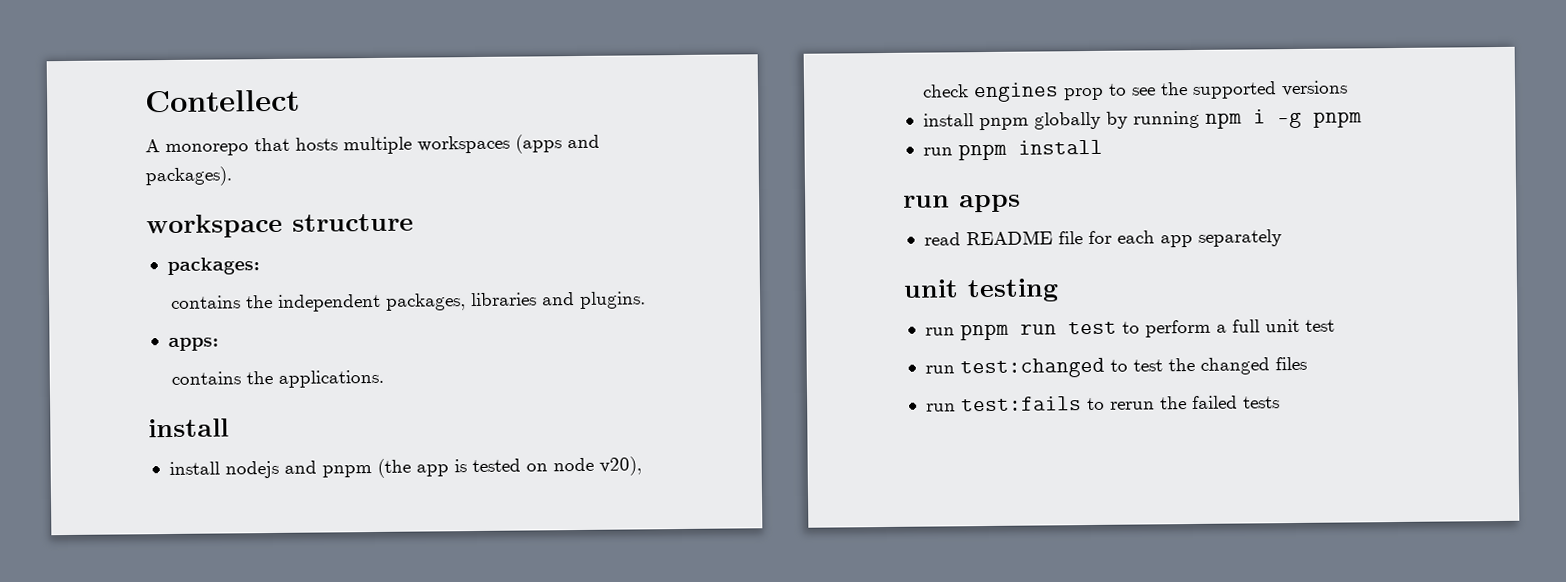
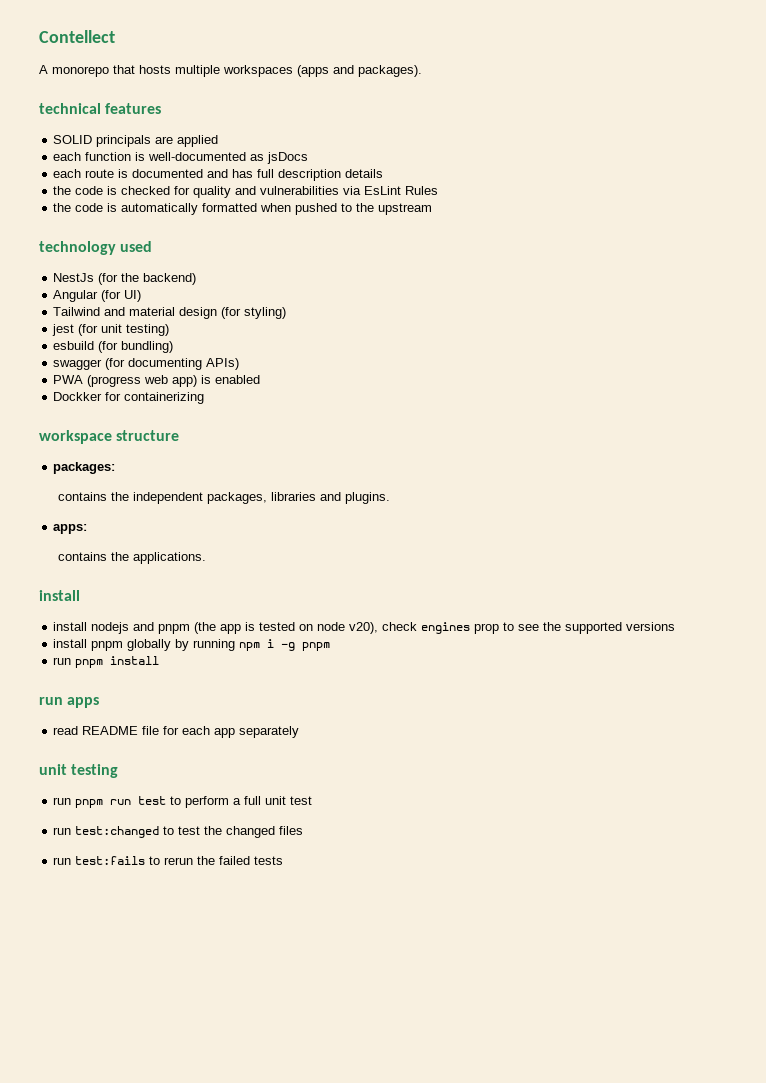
(232, 176) none -> [39,103,162,114] [53,135,219,147] [53,152,309,164] [53,169,384,181] [53,186,439,198] [53,203,433,215] [39,241,153,255] [53,273,197,285] [53,290,142,302] [53,307,287,319] [52,324,170,336] [53,341,174,353] [53,358,240,370] [53,375,261,387] [53,392,205,404] // technical features // SOLID principals are applied // each function is well-documented as jsDocs // each route is documented and has full description details // the code is checked for quality and vulnerabilities via EsLint Rules // the code is automatically formatted when pushed to the upstream // technology used // NestJs (for the backend) // Angular (for UI) // Tailwind and material design (for styling) // jest (for unit testing) // esbuild (for bundling) // swagger (for documenting APIs) // PWA (progress web app) is enabled // Dockker for containerizing

